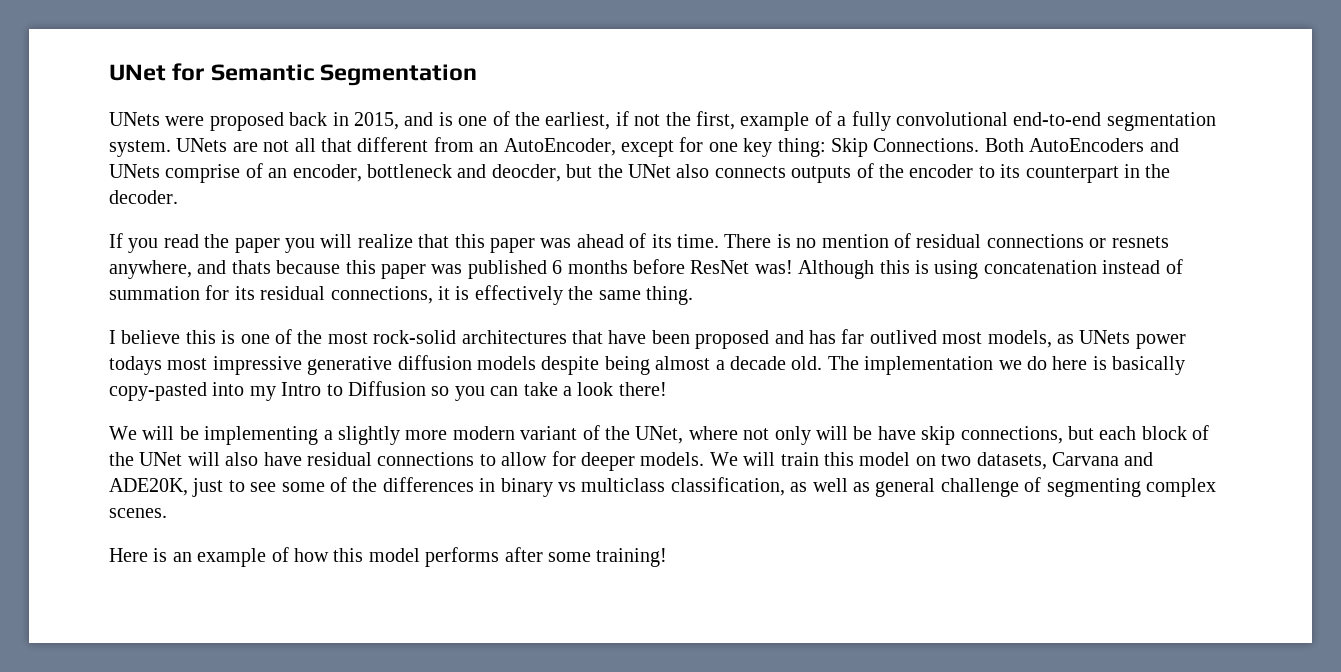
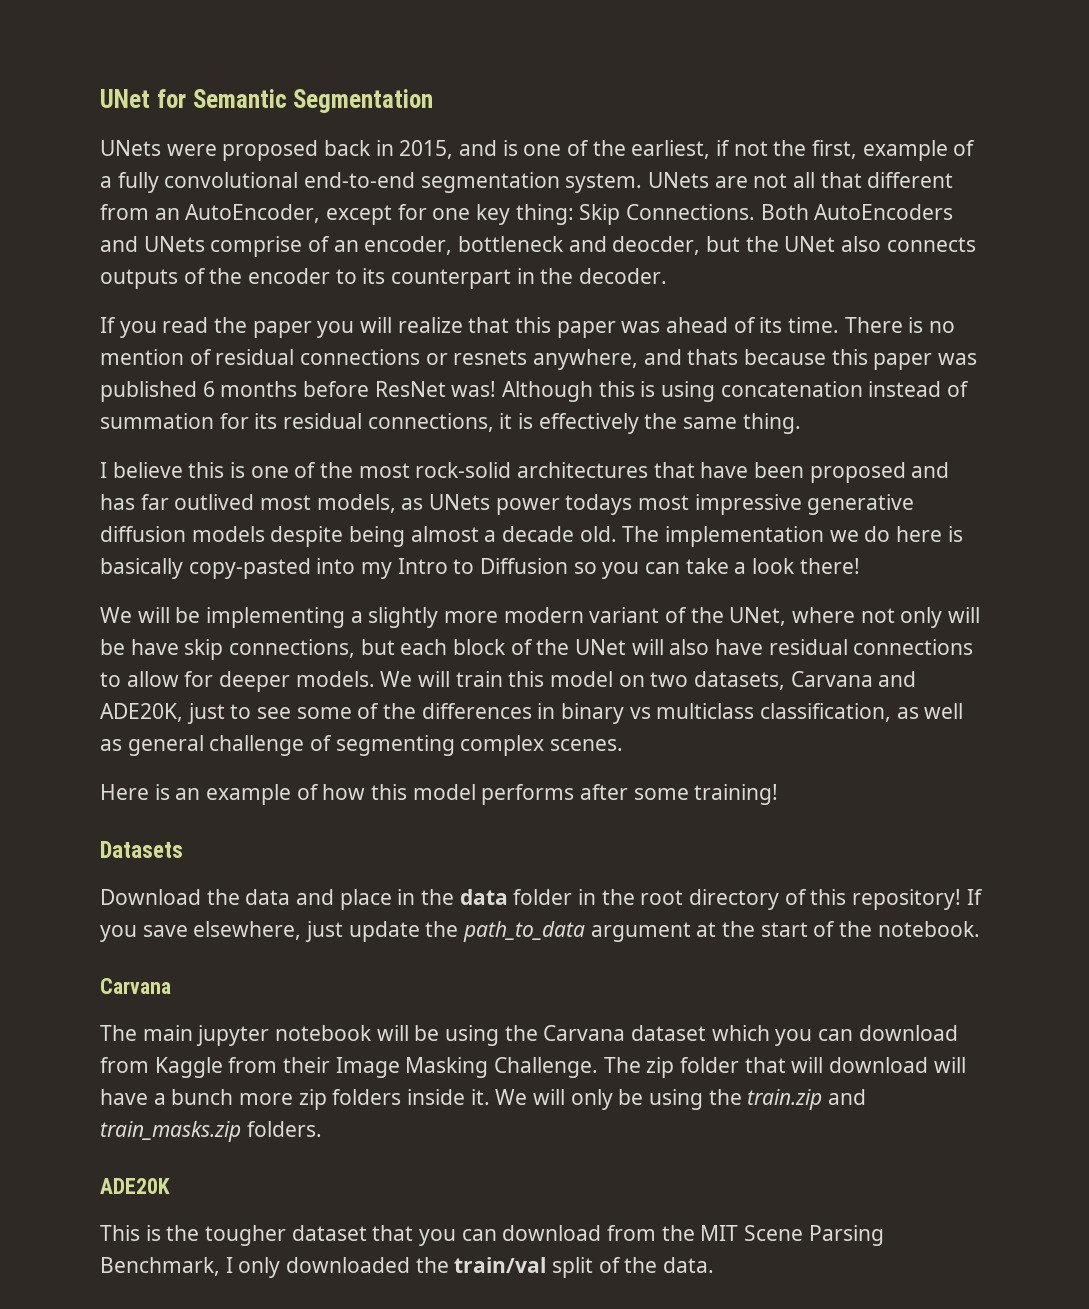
(668, 557) none -> [100,841,183,858] [100,889,983,910] [100,921,980,942] [100,978,171,994] [100,1025,958,1046] [100,1057,966,1078] [100,1089,867,1110] [100,1121,322,1142] [100,1178,170,1194] [100,1225,884,1246] [100,1257,715,1278] // Datasets // Download the data and place in the data folder in the root directory of this repository! If you save elsewhere, just update the path_to_data argument at the start of the notebook. // Carvana // The main jupyter notebook will be using the Carvana dataset which you can download from Kaggle from their Image Masking Challenge. The zip folder that will download will have a bunch more zip folders inside it. We will only be using the train.zip and train_masks.zip folders. // ADE20K // This is the tougher dataset that you can download from the MIT Scene Parsing Benchmark, I only downloaded the train/val split of the data.

